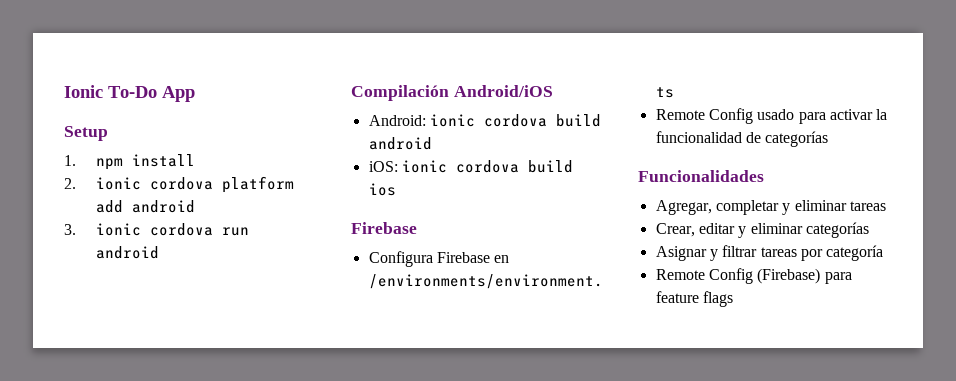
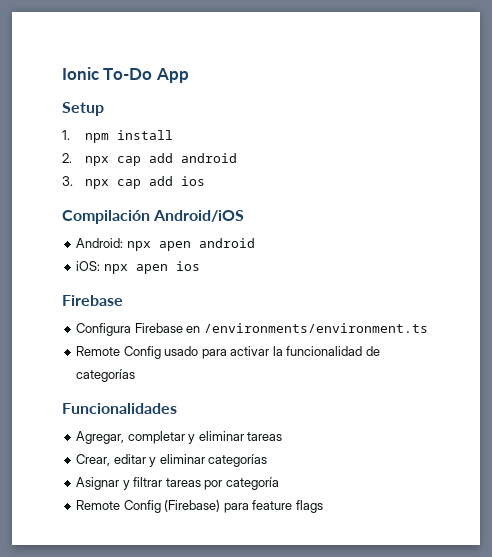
[95,176,294,193] ionic cordova platform -> [85,156,142,166] npx cap
[95,223,249,236] [95,246,159,259] ionic cordova run android -> [85,176,206,189] npx cap add ios
[429,114,601,127] ionic cordova build -> [126,241,191,251] npx apen
[401,160,573,173] ionic cordova build -> [103,264,168,274] npx apen

